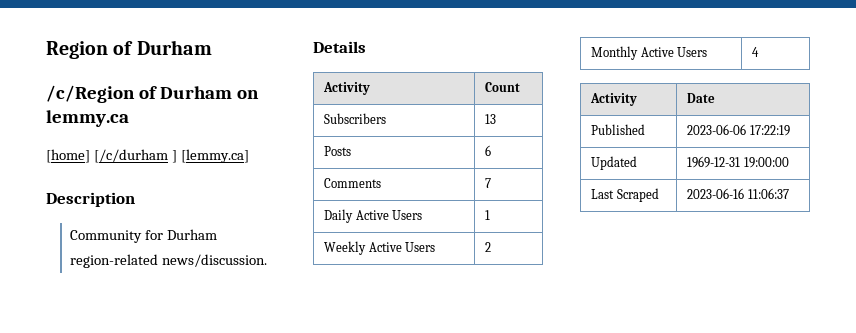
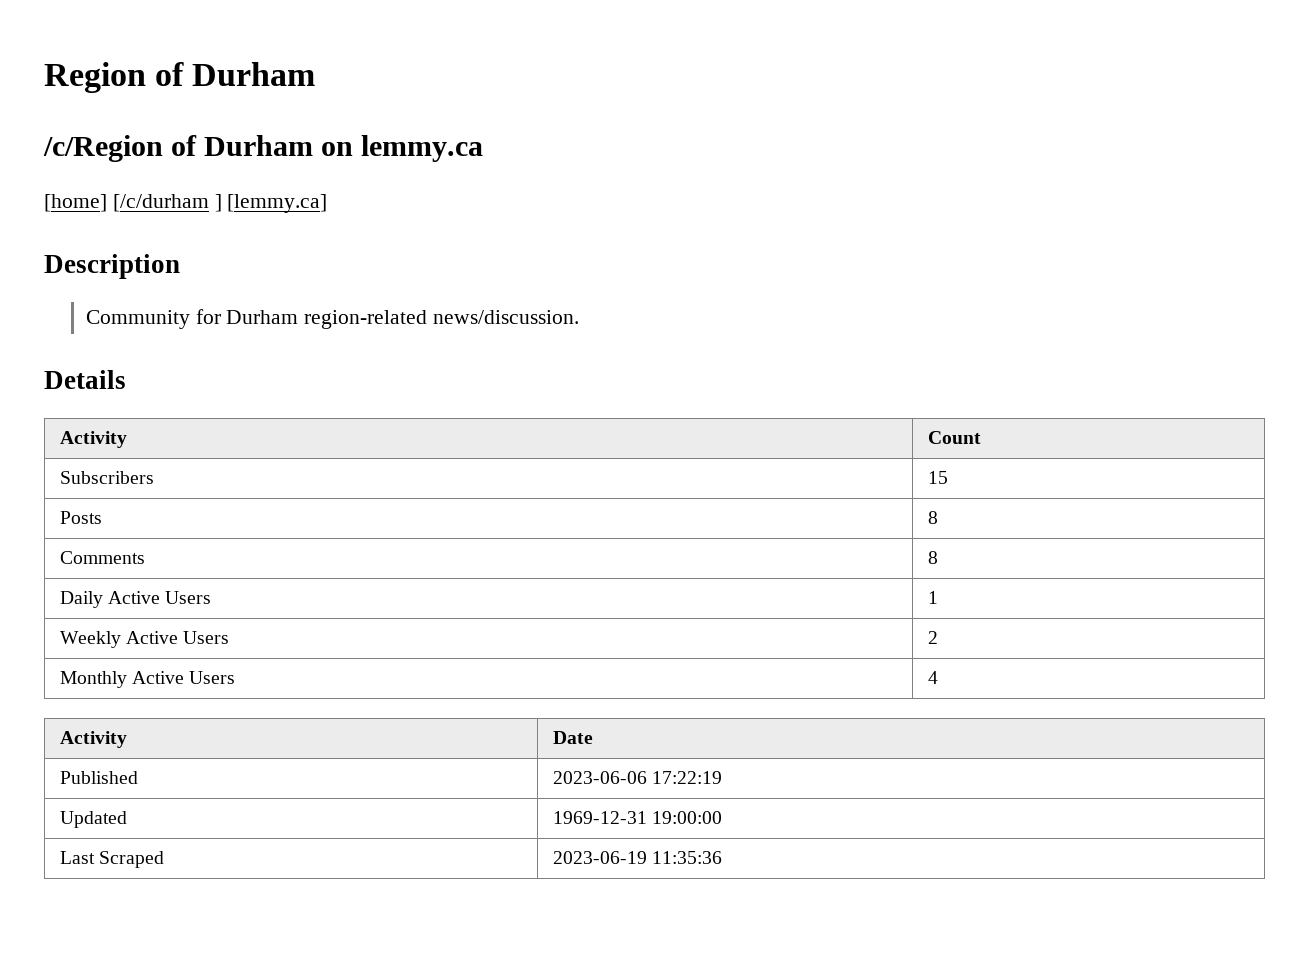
[485,114,497,124] 13 -> [927,471,948,484] 15
[485,145,492,156] 6 -> [927,511,938,524] 8
[485,178,492,188] 7 -> [927,551,938,564] 8
[687,188,789,199] 2023-06-16 11:06:37 -> [552,851,722,864] 2023-06-19 11:35:36

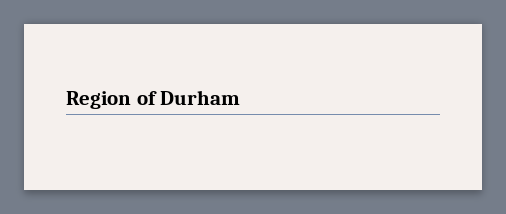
[43,135,484,162] [44,194,328,213] [44,254,180,279] [85,309,580,329] [44,370,126,389] [59,431,127,448] [927,431,981,444] [59,471,154,484] [927,471,948,484] [59,511,102,524] [927,511,938,524] [59,551,145,564] [927,551,938,564] [59,591,212,608] [927,591,938,604] [59,631,230,648] [927,631,938,644] [59,671,236,688] [927,671,938,684] [59,731,127,748] [552,731,593,744] [59,771,138,784] [552,771,722,784] [59,811,127,828] [552,811,722,824] [59,851,164,868] [552,851,722,864] // /c/Region of Durham on lemmy.ca // [home] [/c/durham ] [lemmy.ca] // Description // Community for Durham region-related news/discussion. // Details // Activity | Count // Subscribers | 15 // Posts | 8 // Comments | 8 // Daily Active Users | 1 // Weekly Active Users | 2 // Monthly Active Users | 4 // Activity | Date // Published | 2023-06-06 17:22:19 // Updated | 1969-12-31 19:00:00 // Last Scraped | 2023-06-19 11:35:36 -> (241, 97) none

